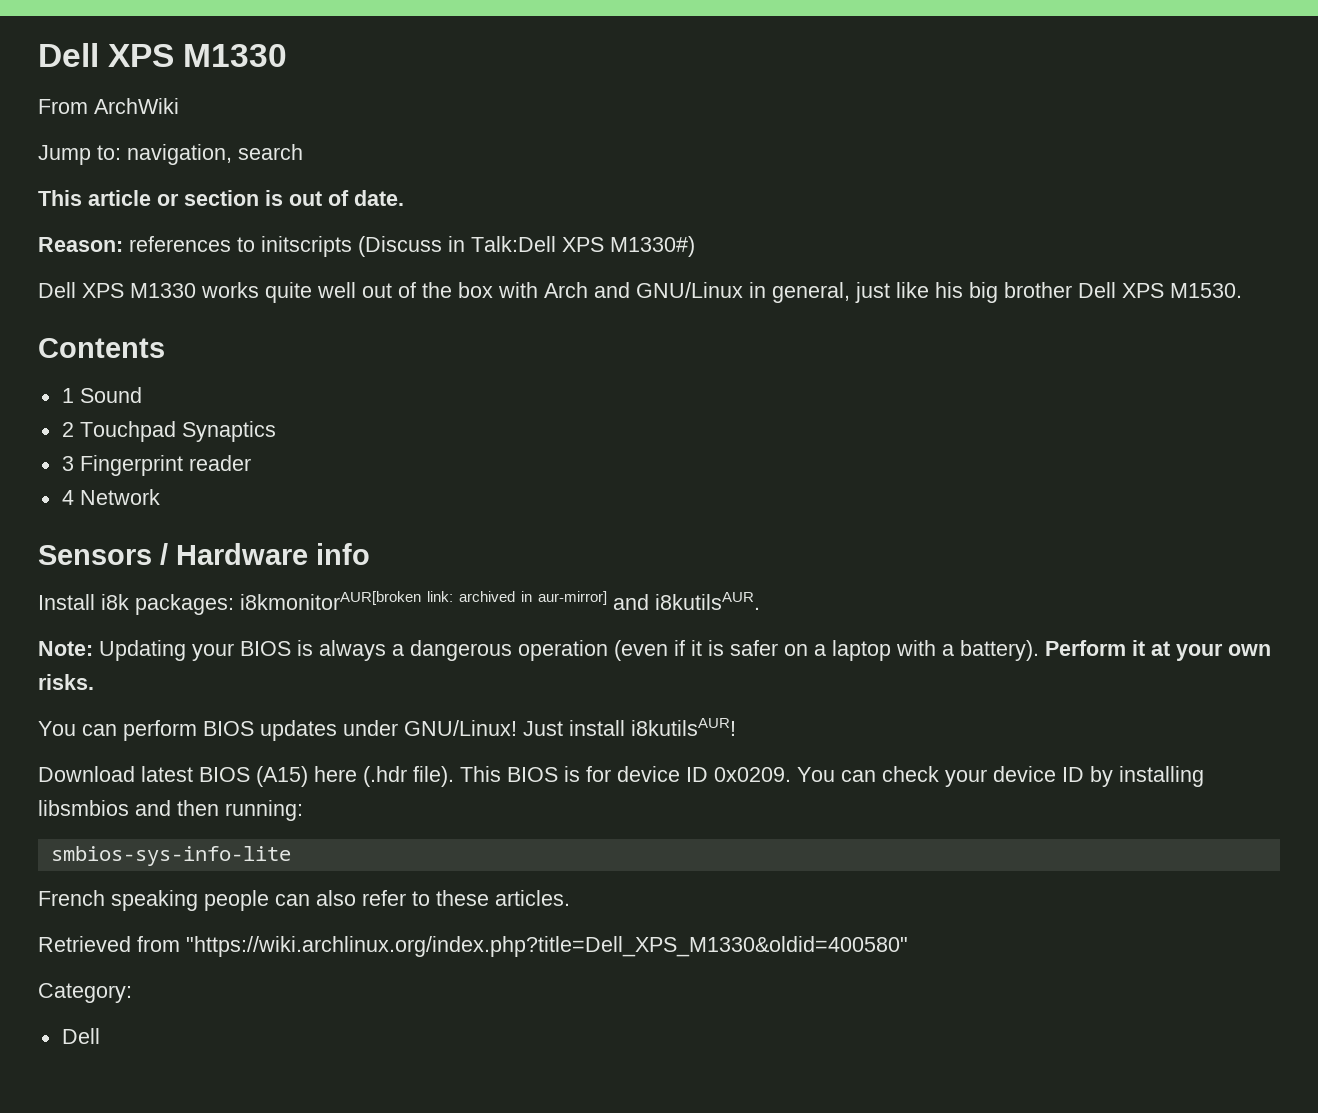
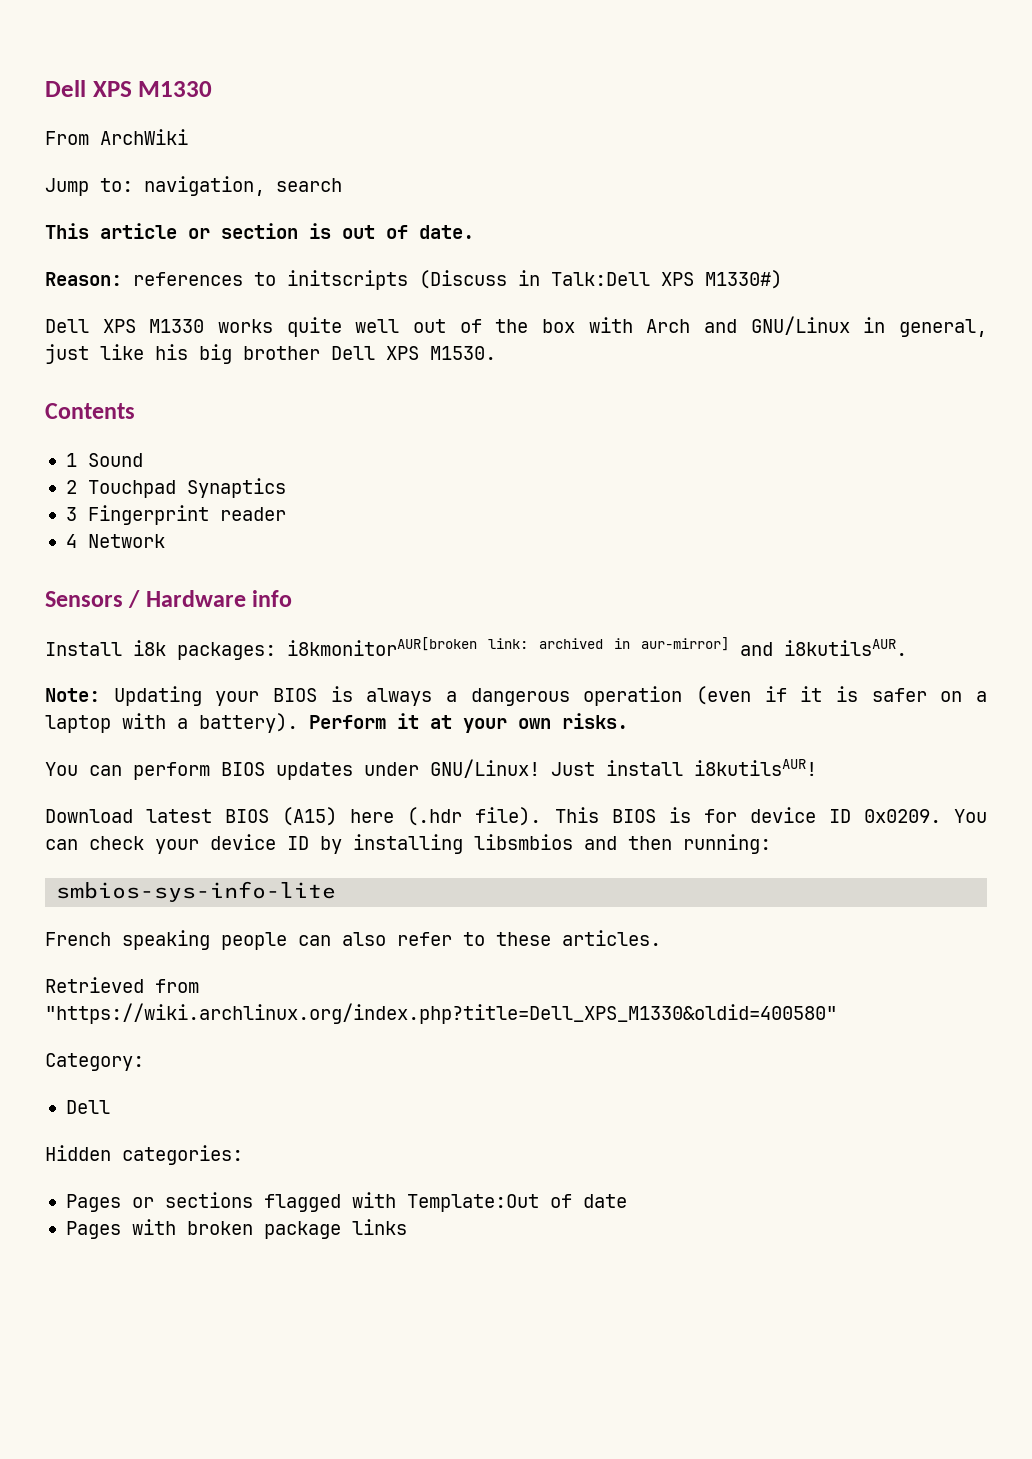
(100, 1036) none -> [45,1145,243,1165] [65,1192,627,1212] [65,1219,407,1239] // Hidden categories: // Pages or sections flagged with Template:Out of date // Pages with broken package links

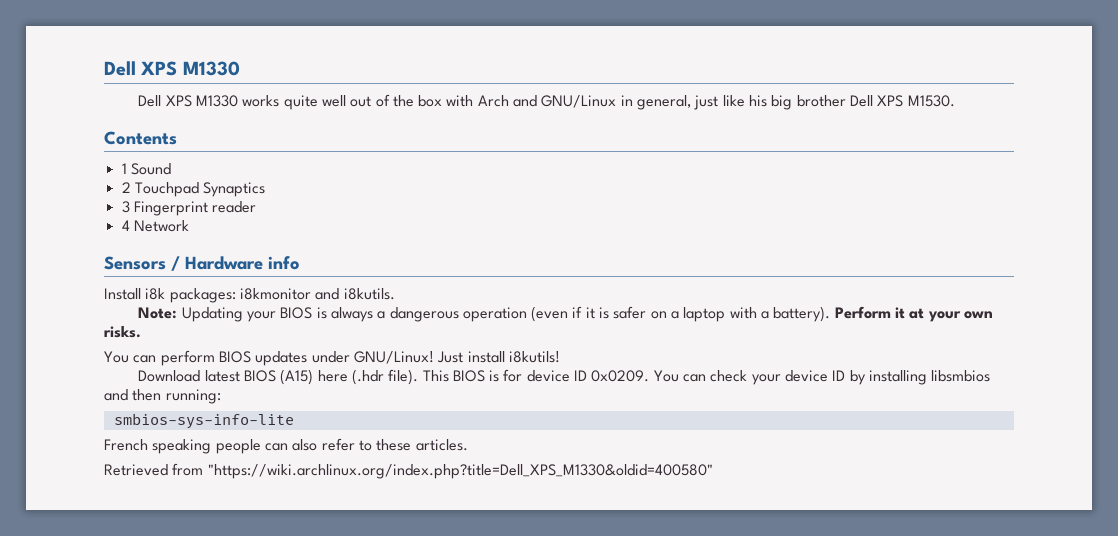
[45,80,213,97] [45,129,188,145] [45,176,342,196] [45,223,474,239] [45,270,782,290] Dell XPS M1330 // From ArchWiki // Jump to: navigation, search // This article or section is out of date. // Reason: references to initscripts (Discuss in Talk:Dell XPS M1330#) -> [104,61,240,76] Dell XPS M1330
[287,637,907,656] i8kmonitorAUR[broken link: archived in aur-mirror] and i8kutilsAUR. -> [239,288,395,300] i8kmonitor and i8kutils.
[694,759,817,776] i8kutilsAUR! -> [508,351,560,363] i8kutils!
[45,1053,144,1071] [65,1100,110,1114] [45,1145,243,1165] [65,1192,627,1212] [65,1219,407,1239] // Category: // Dell // Hidden categories: // Pages or sections flagged with Template:Out of date // Pages with broken package links -> (713, 471) none

